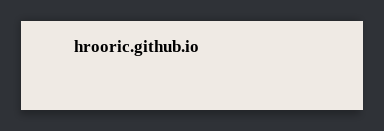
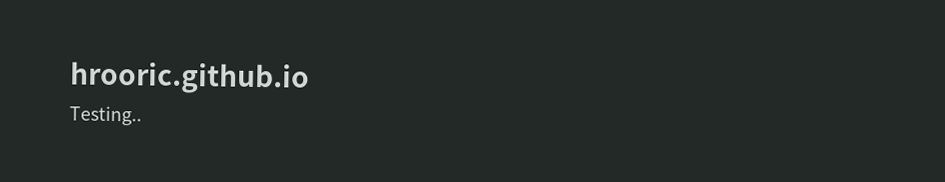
(199, 48) none -> [69,105,142,126] // Testing..

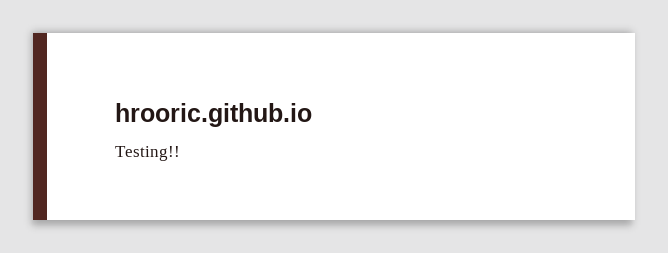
[69,105,142,126] Testing.. -> [115,146,180,161] Testing!!

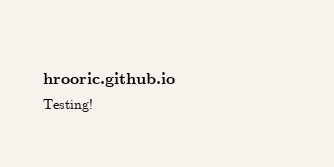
[115,146,180,161] Testing!! -> [43,99,93,112] Testing!

